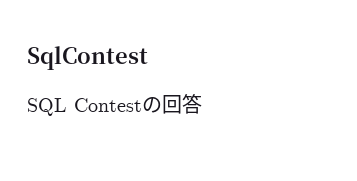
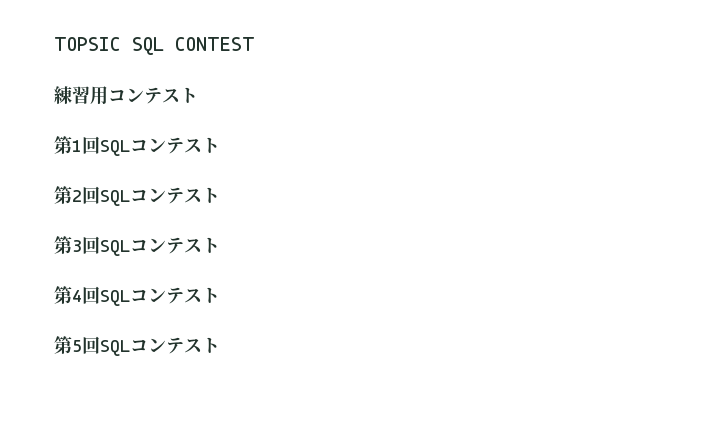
[27,46,148,70] [27,94,202,116] SqlContest // SQL Contestの回答 -> [54,37,255,55] [54,86,198,105] [54,136,220,156] [54,186,220,206] [54,236,220,256] [54,286,220,306] [54,336,220,356] TOPSIC SQL CONTEST // 練習用コンテスト // 第1回SQLコンテスト // 第2回SQLコンテスト // 第3回SQLコンテスト // 第4回SQLコンテスト // 第5回SQLコンテスト

